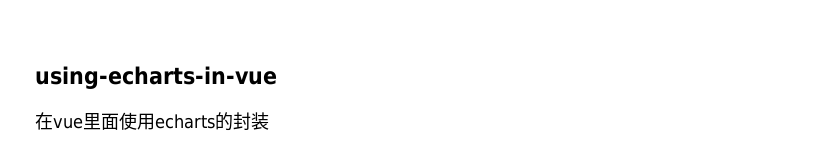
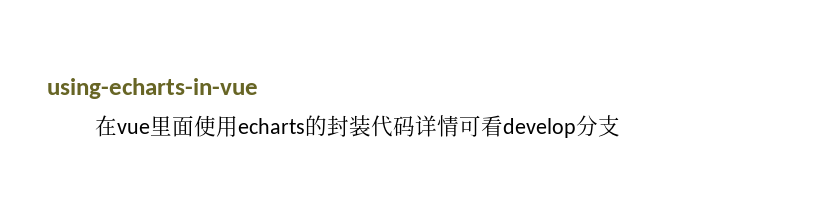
(269, 121) none -> [371,115,621,138] 代码详情可看develop分支

